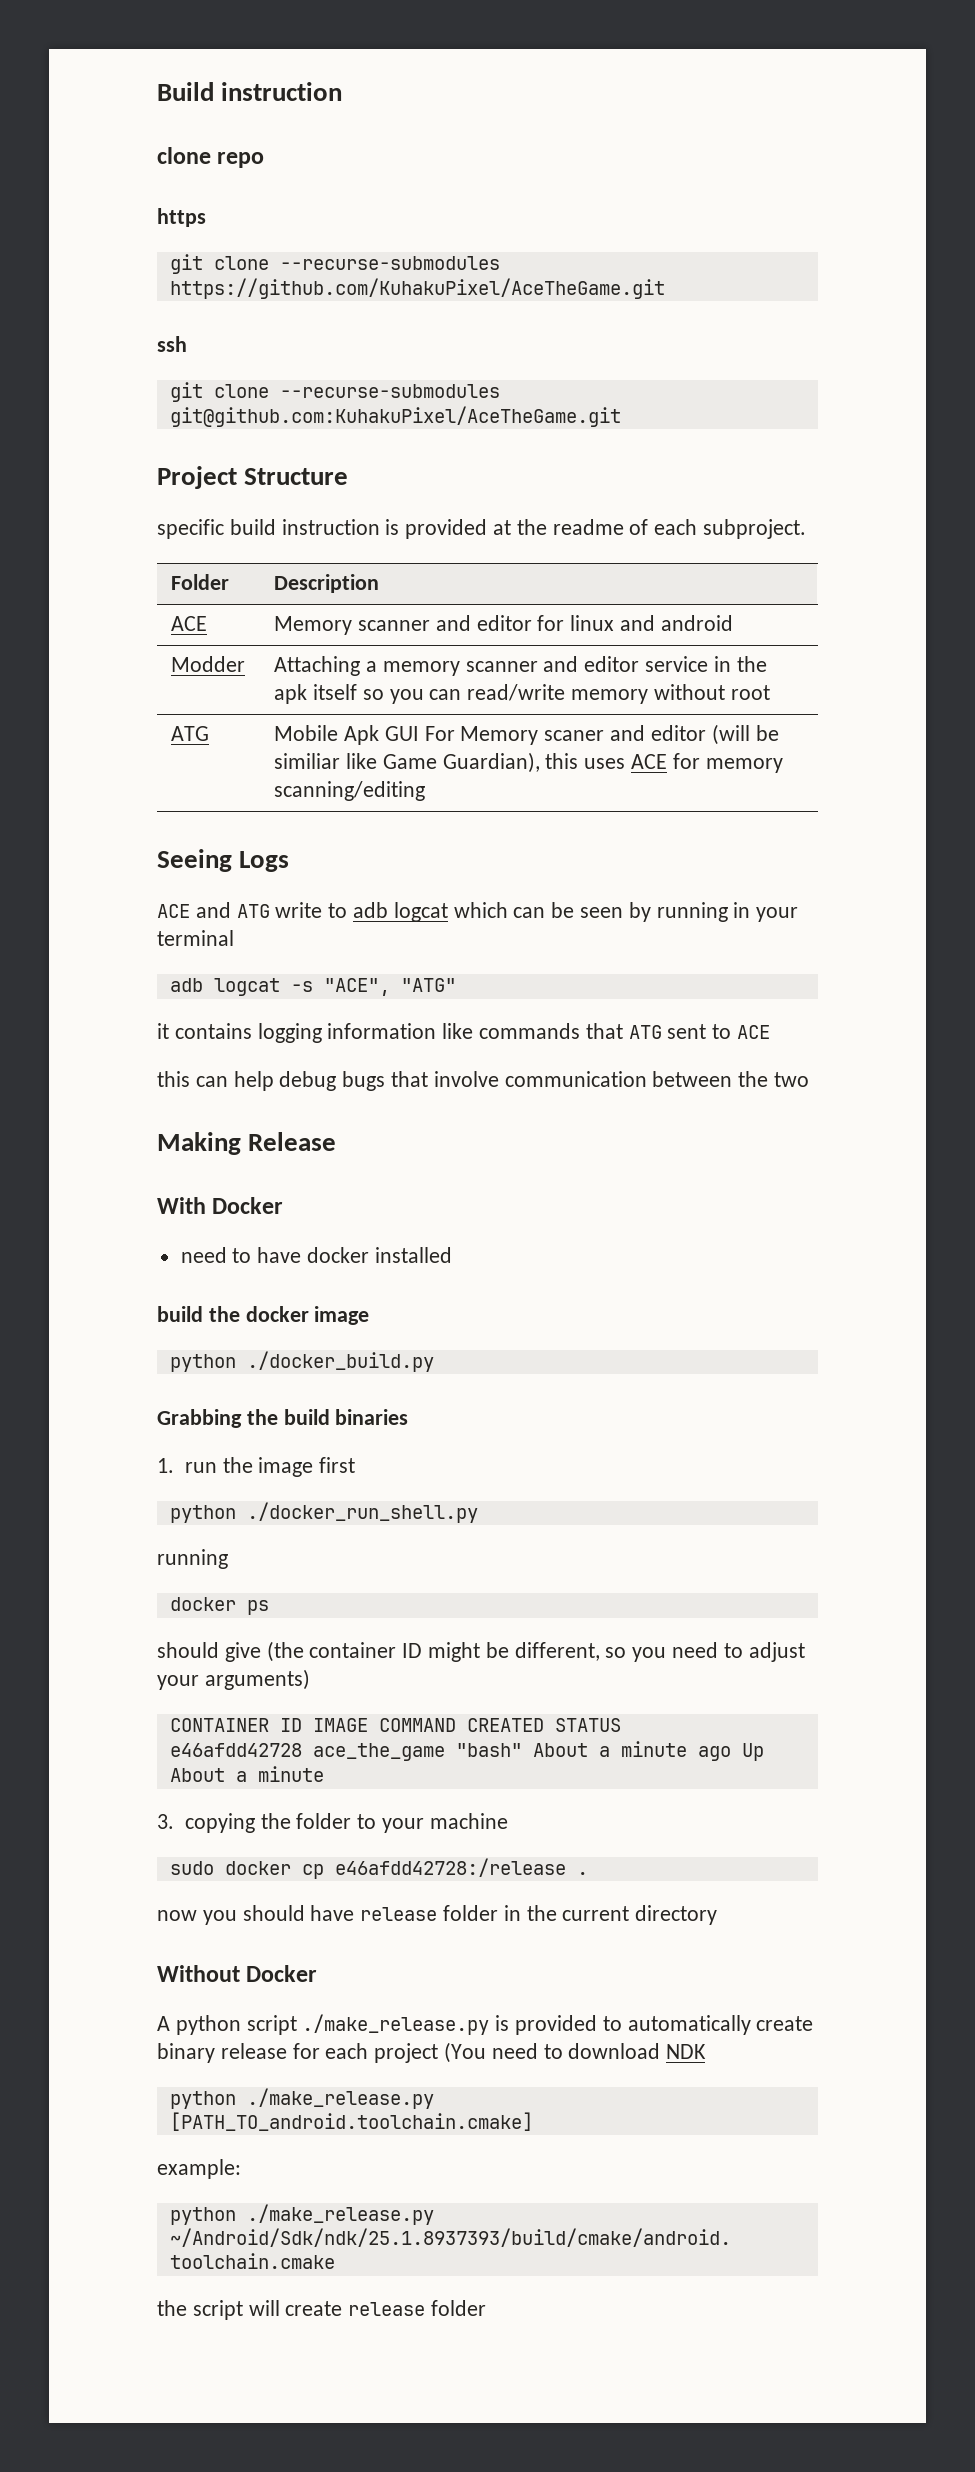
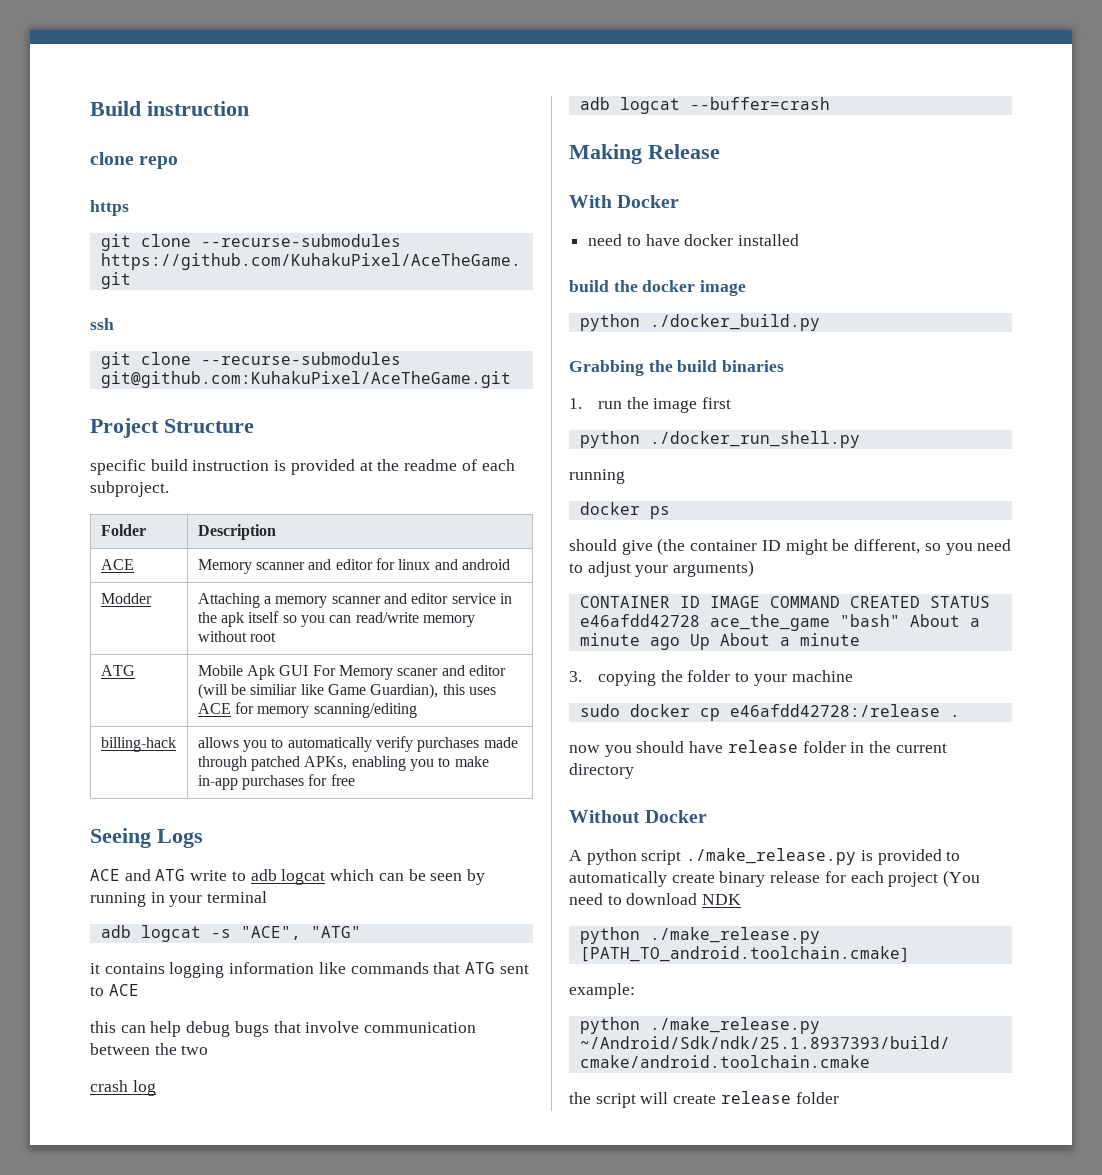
(426, 791) none -> [100,737,176,752] [197,736,518,752] [197,756,489,771] [197,774,355,790] // billing-hack | allows you to automatically verify purchases made through patched APKs, enabling you to make in-app purchases for free
(810, 1079) none -> [90,1080,156,1096] [579,97,830,114] // crash log // adb logcat --buffer=crash

